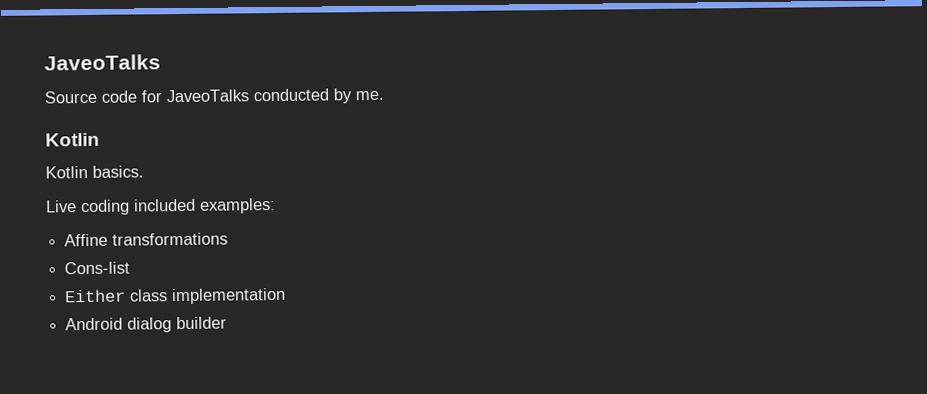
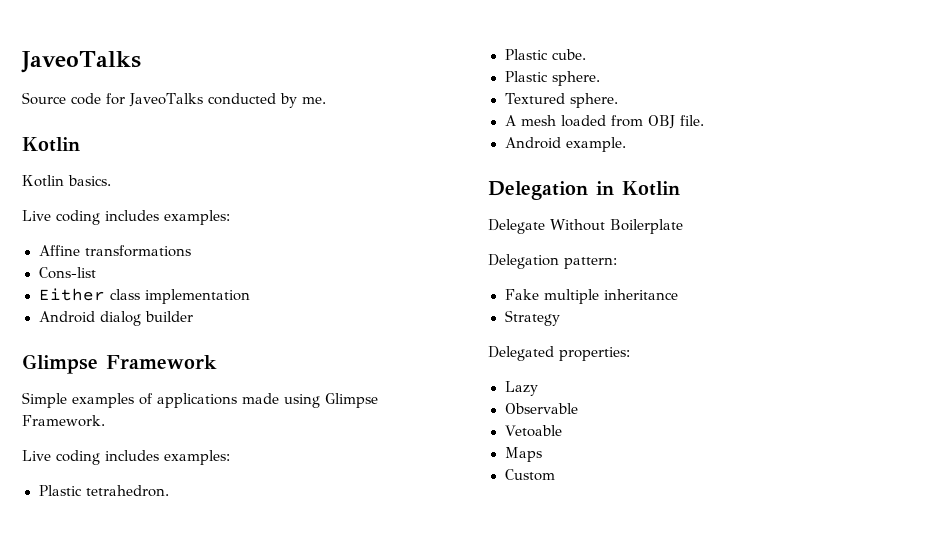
[134,198,196,212] included -> [105,210,159,221] includes
(228, 323) none -> [22,354,217,374] [22,392,378,408] [22,415,105,427] [22,450,230,465] [38,485,169,497] [504,49,586,60] [504,71,600,86] [504,93,619,108] [504,115,704,129] [504,137,626,152] [488,181,680,200] [488,219,683,234] [488,254,617,269] [504,289,678,304] [504,310,560,326] [488,346,630,361] [504,381,538,396] [504,403,578,414] [504,425,563,437] [504,447,542,462] [504,469,555,481] // Glimpse Framework // Simple examples of applications made using Glimpse Framework. // Live coding includes examples: // Plastic tetrahedron. // Plastic cube. // Plastic sphere. // Textured sphere. // A mesh loaded from OBJ file. // Android example. // Delegation in Kotlin // Delegate Without Boilerplate // Delegation pattern: // Fake multiple inheritance // Strategy // Delegated properties: // Lazy // Observable // Vetoable // Maps // Custom

